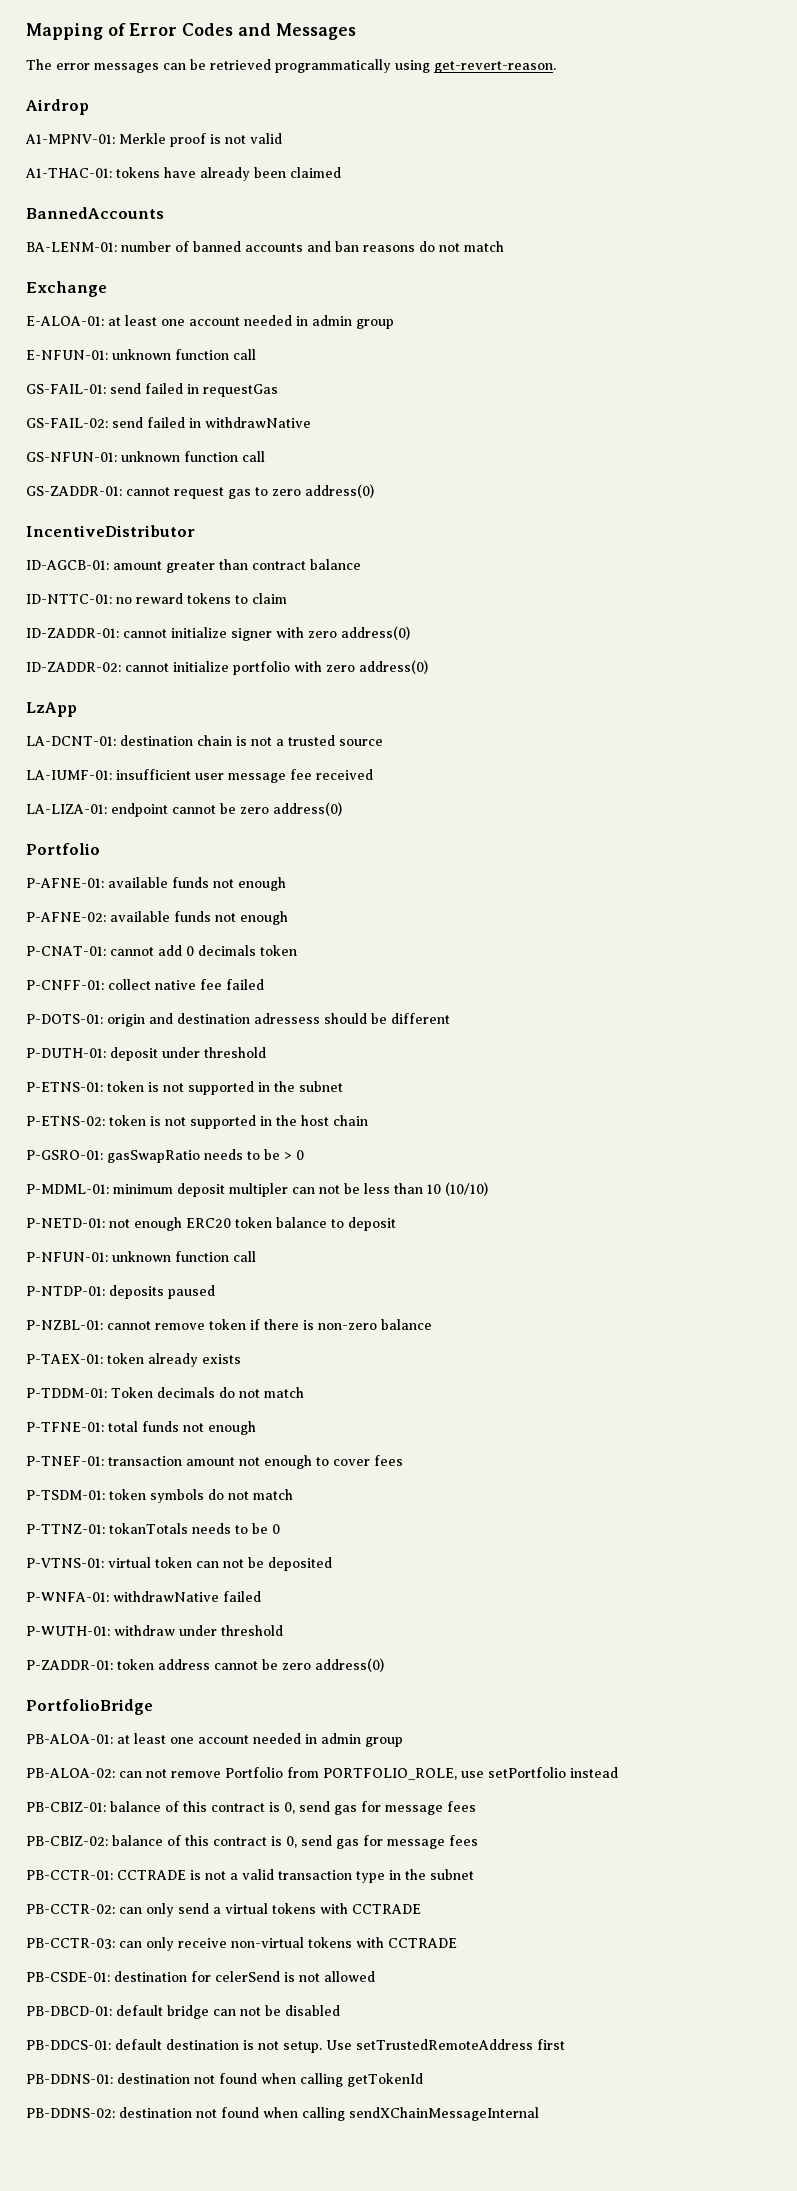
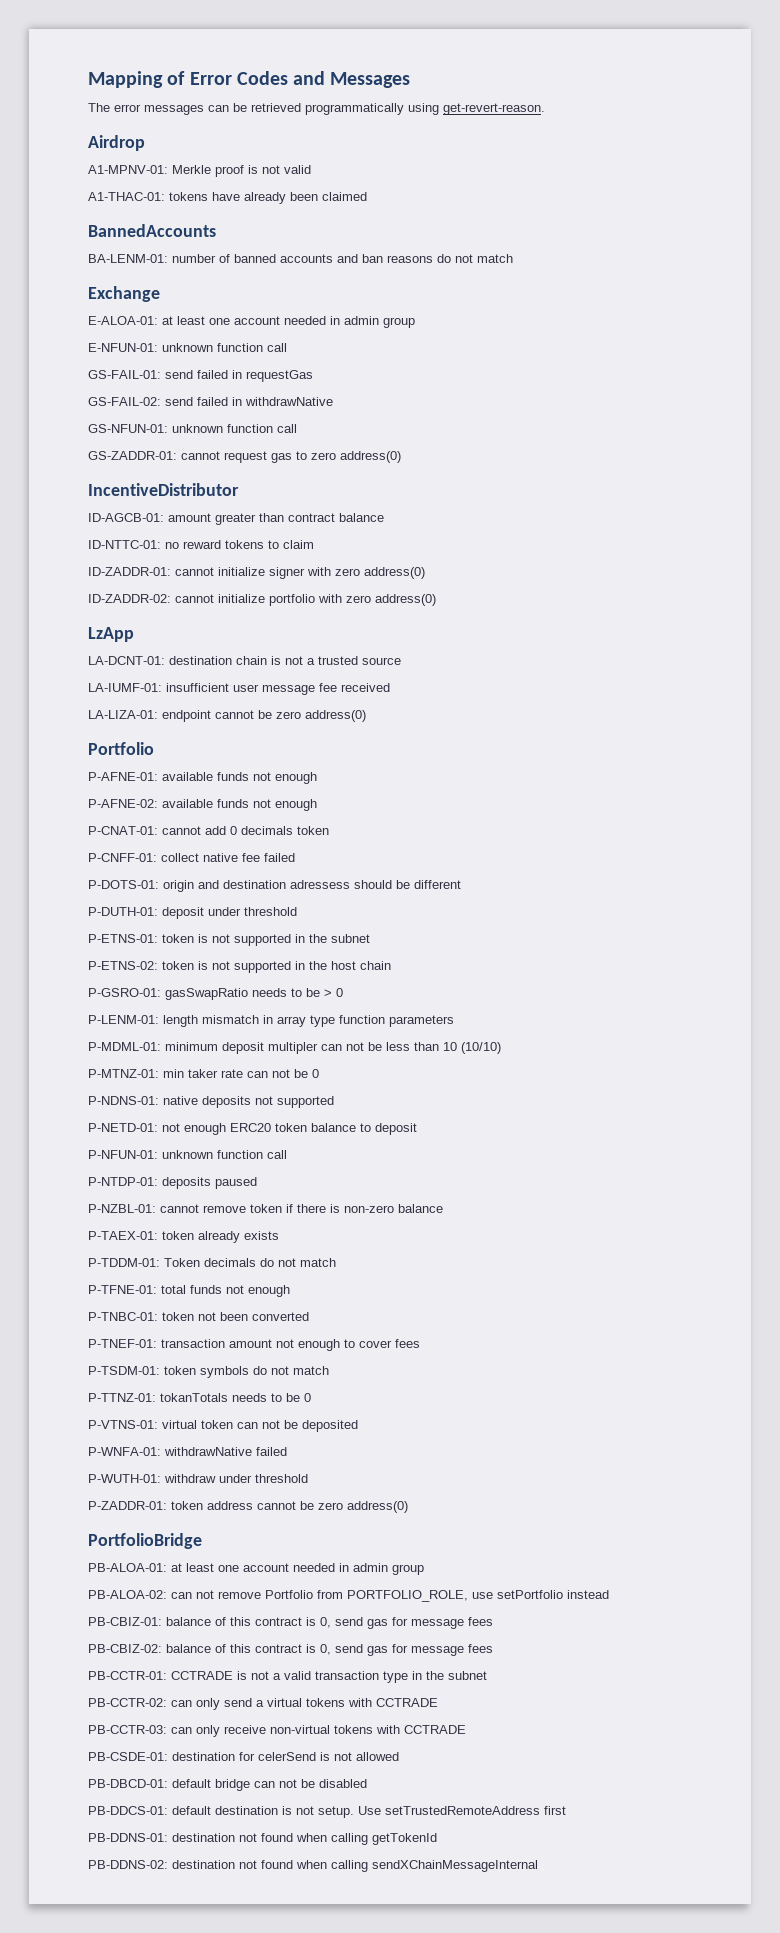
(304, 1155) none -> [88,1015,454,1027] // P-LENM-01: length mismatch in array type function parameters
(488, 1189) none -> [88,1069,319,1078] [88,1096,334,1108] // P-MTNZ-01: min taker rate can not be 0 // P-NDNS-01: native deposits not supported
(256, 1428) none -> [88,1312,309,1321] // P-TNBC-01: token not been converted

